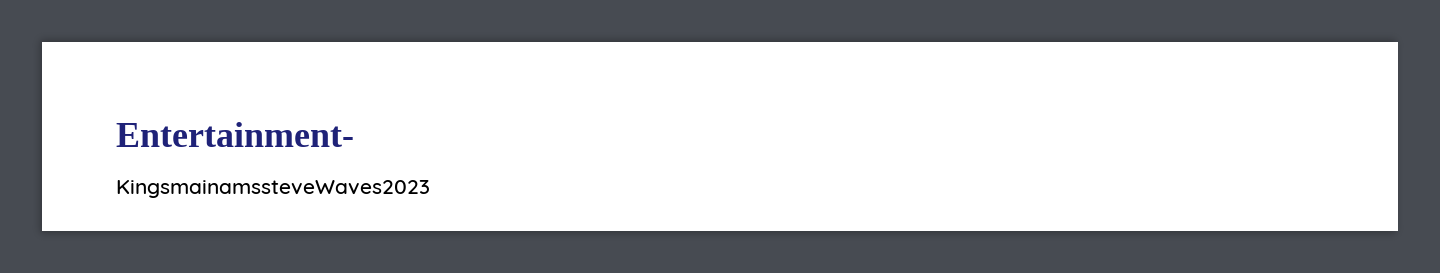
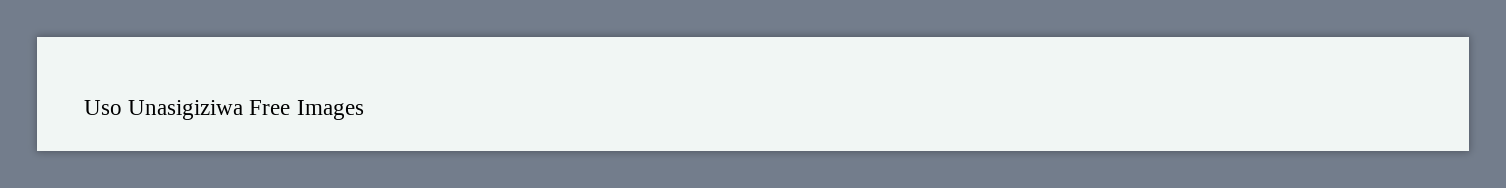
[116,122,354,147] [116,180,430,198] Entertainment- // KingsmainamssteveWaves2023 -> [84,100,364,120] Uso Unasigiziwa Free Images

